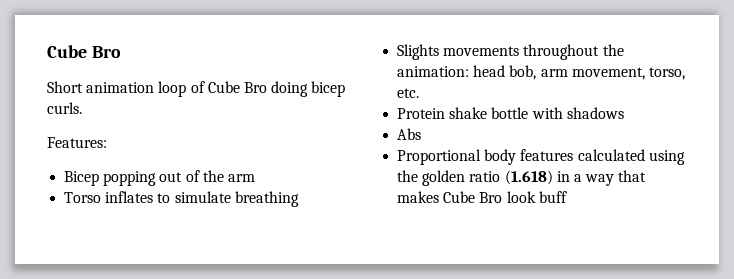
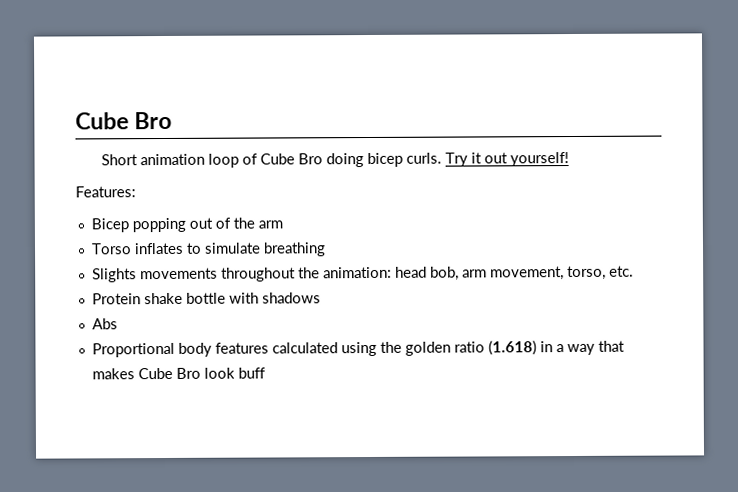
(82, 108) none -> [444,152,569,167] Try it out yourself!

